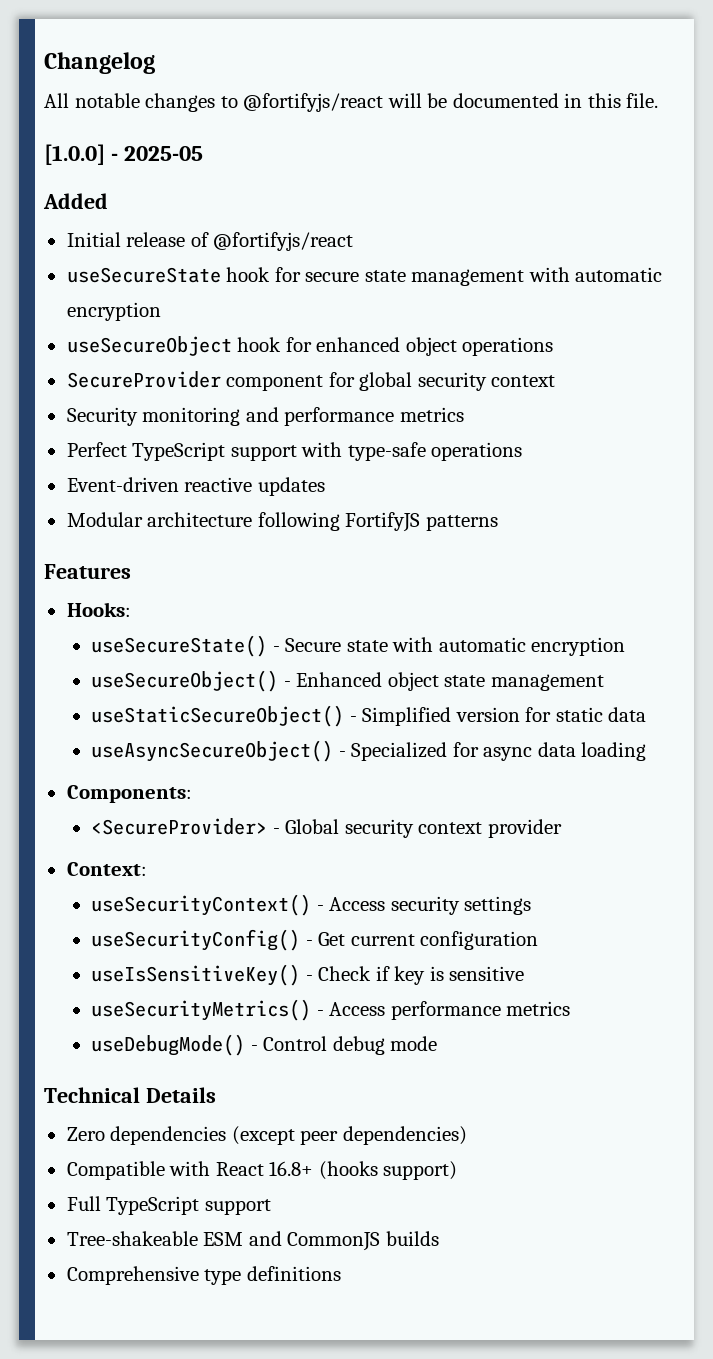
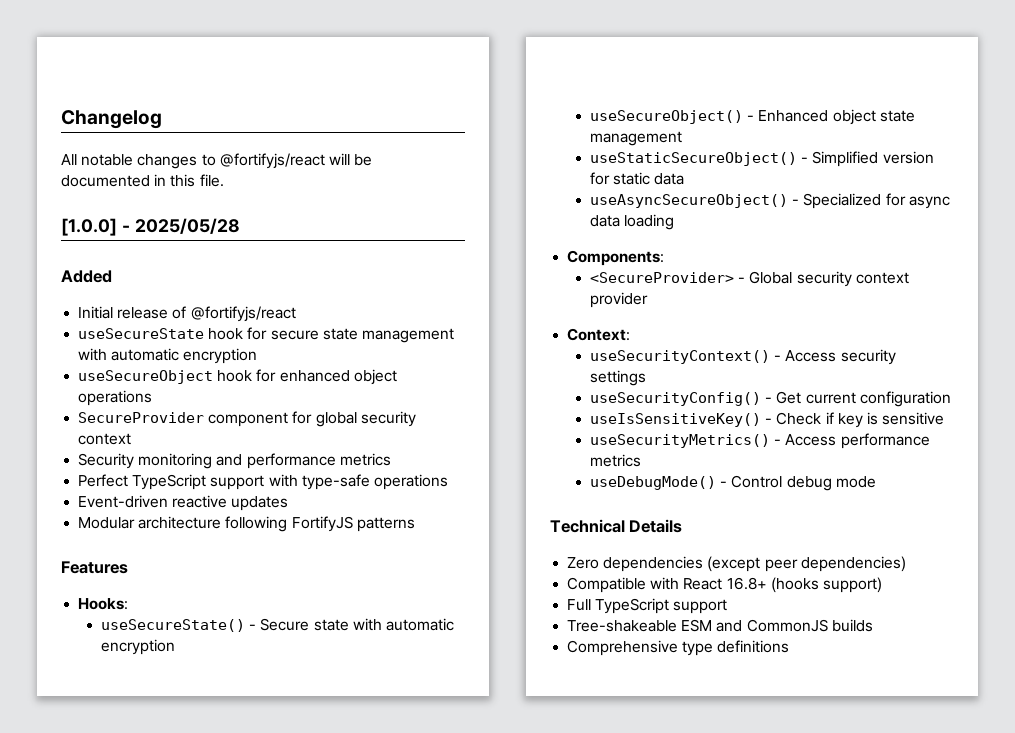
[124,146,204,161] 2025-05 -> [134,218,240,234] 2025/05/28

